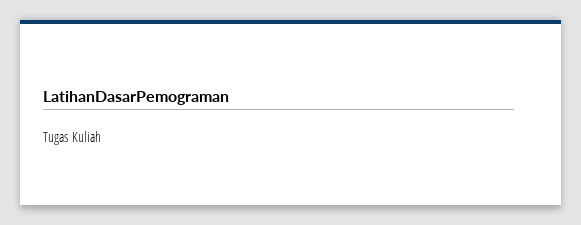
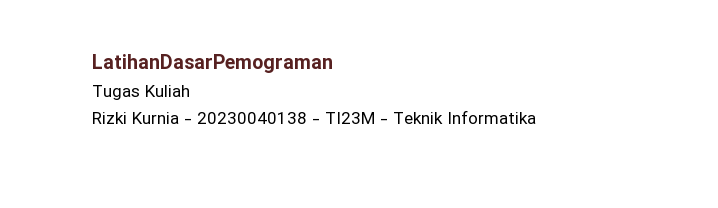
(101, 136) none -> [92,110,536,124] // Rizki Kurnia - 20230040138 - TI23M - Teknik Informatika

